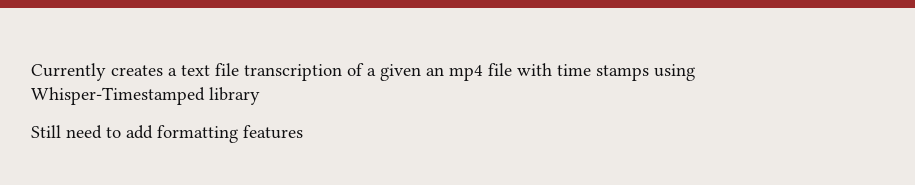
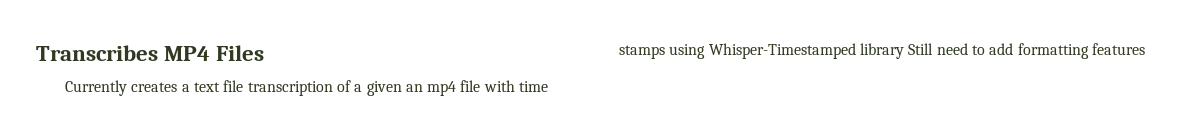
(31, 72) none -> [36,45,265,61] Transcribes MP4 Files //
(260, 96) // -> (904, 51) none

